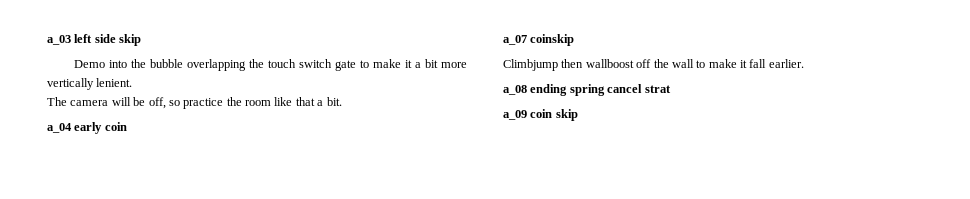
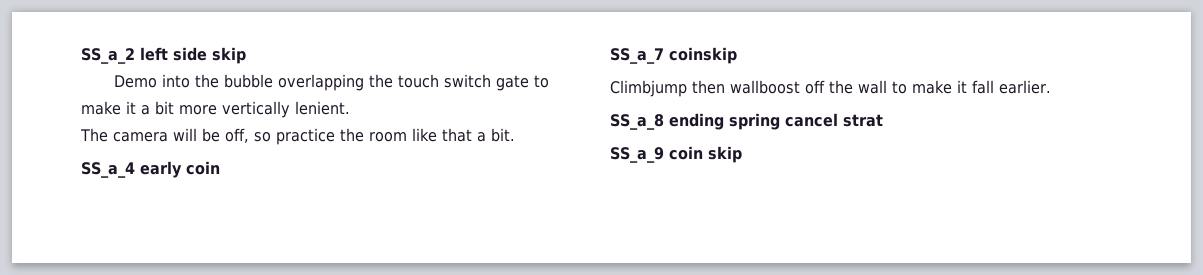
[47,35,71,45] a_03 -> [81,48,135,64] SS_a_2
[47,123,72,133] a_04 -> [81,162,135,178] SS_a_4
[503,35,527,45] a_07 -> [610,48,664,64] SS_a_7
[503,85,527,95] a_08 -> [610,114,664,130] SS_a_8
[503,110,527,120] a_09 -> [610,147,664,163] SS_a_9

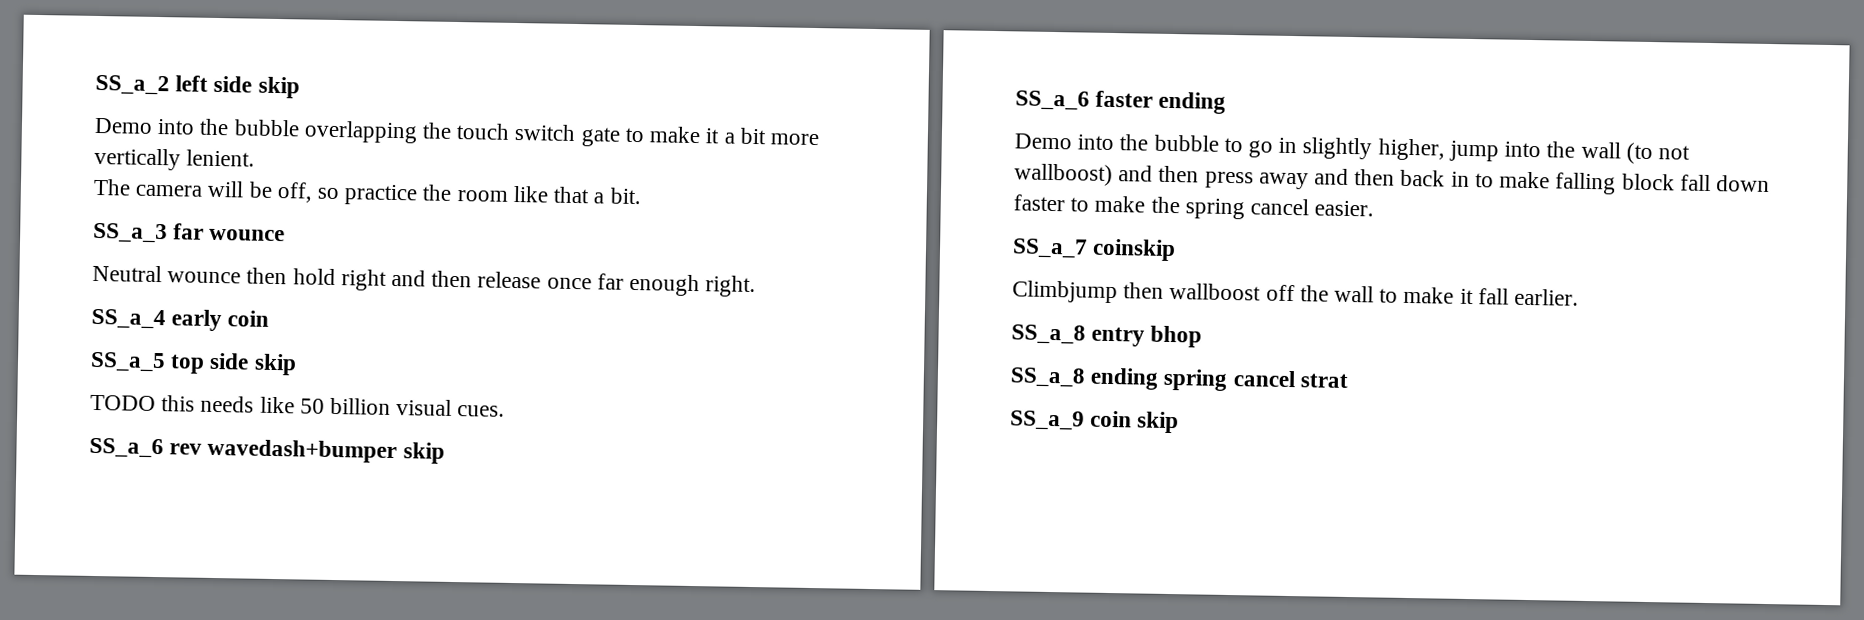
[81,161,220,178] SS_a_4 early coin -> [93,222,286,244] [92,264,757,298] [91,308,270,332] [90,351,297,376] [90,394,506,417] [89,437,445,464] [1015,90,1227,114] [1014,133,1690,165] [1014,163,1770,195] [1013,194,1375,220] SS_a_3 far wounce // Neutral wounce then hold right and then release once far enough right. // SS_a_4 early coin // SS_a_5 top side skip // TODO this needs like 50 billion visual cues. // SS_a_6 rev wavedash+bumper skip // SS_a_6 faster ending // Demo into the bubble to go in slightly higher, jump into the wall (to not wallboost) and then press away and then back in to make falling block fall down faster to make the spring cancel easier.
(1051, 87) none -> [1011,324,1203,348] // SS_a_8 entry bhop

